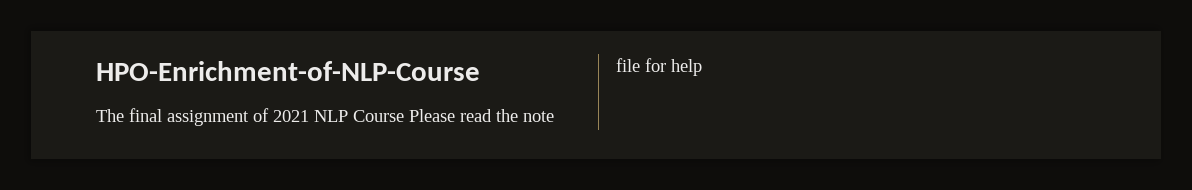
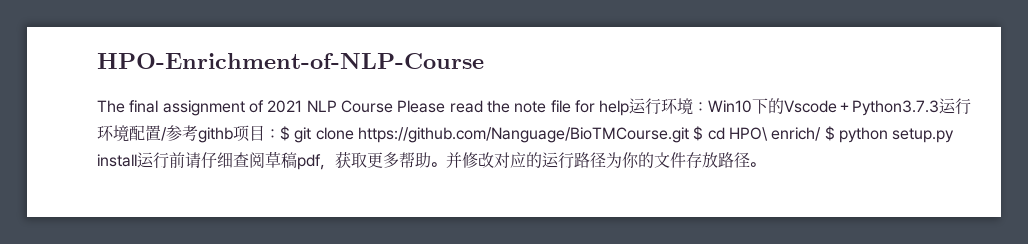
(702, 67) none -> [629,98,972,116] [97,125,955,143] [97,151,765,170] 运行环境：Win10下的Vscode＋Python3.7.3运行环境配置/参考githb项目：$ git clone https://github.com/Nanguage/BioTMCourse.git $ cd HPO\ enrich/ $ python setup.py install运行前请仔细查阅草稿pdf，获取更多帮助。并修改对应的运行路径为你的文件存放路径。

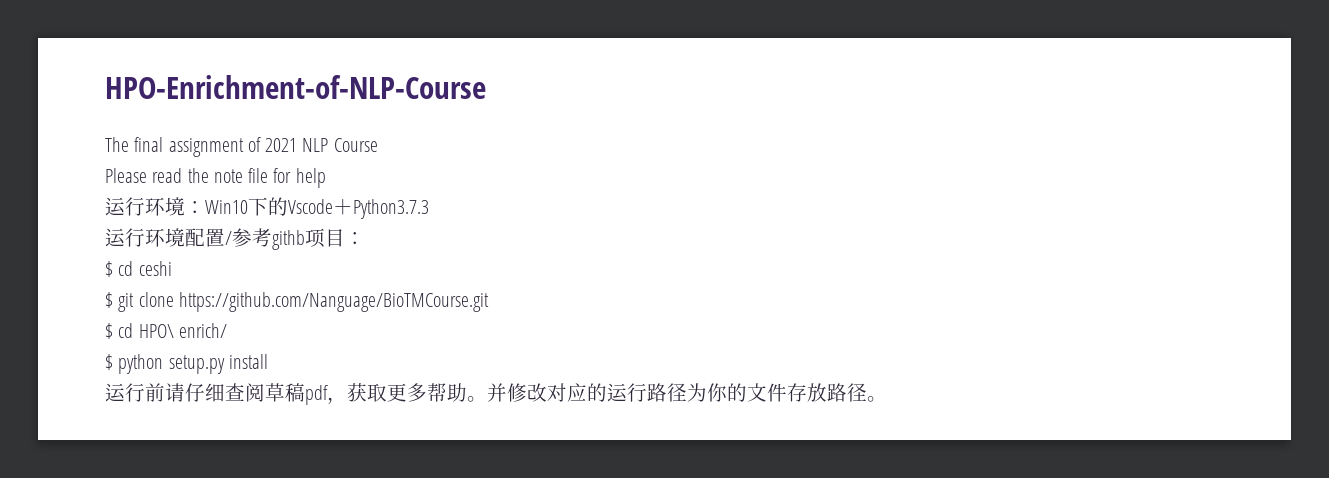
(393, 106) none -> (378, 145) //
(630, 108) none -> (326, 178) //
(940, 108) none -> (429, 209) //
(280, 134) none -> [105,261,172,277] // $ cd ceshi //
(689, 135) none -> (489, 302) //
(822, 134) none -> (227, 330) //
(137, 160) none -> (268, 361) //

